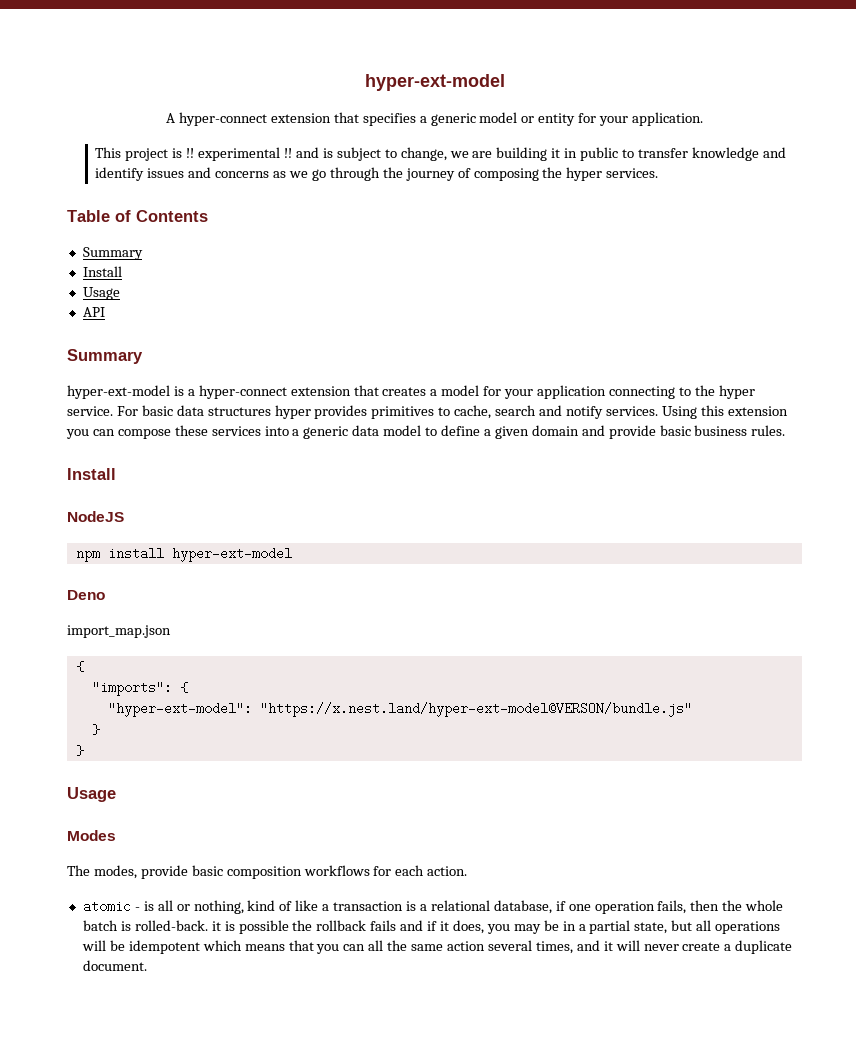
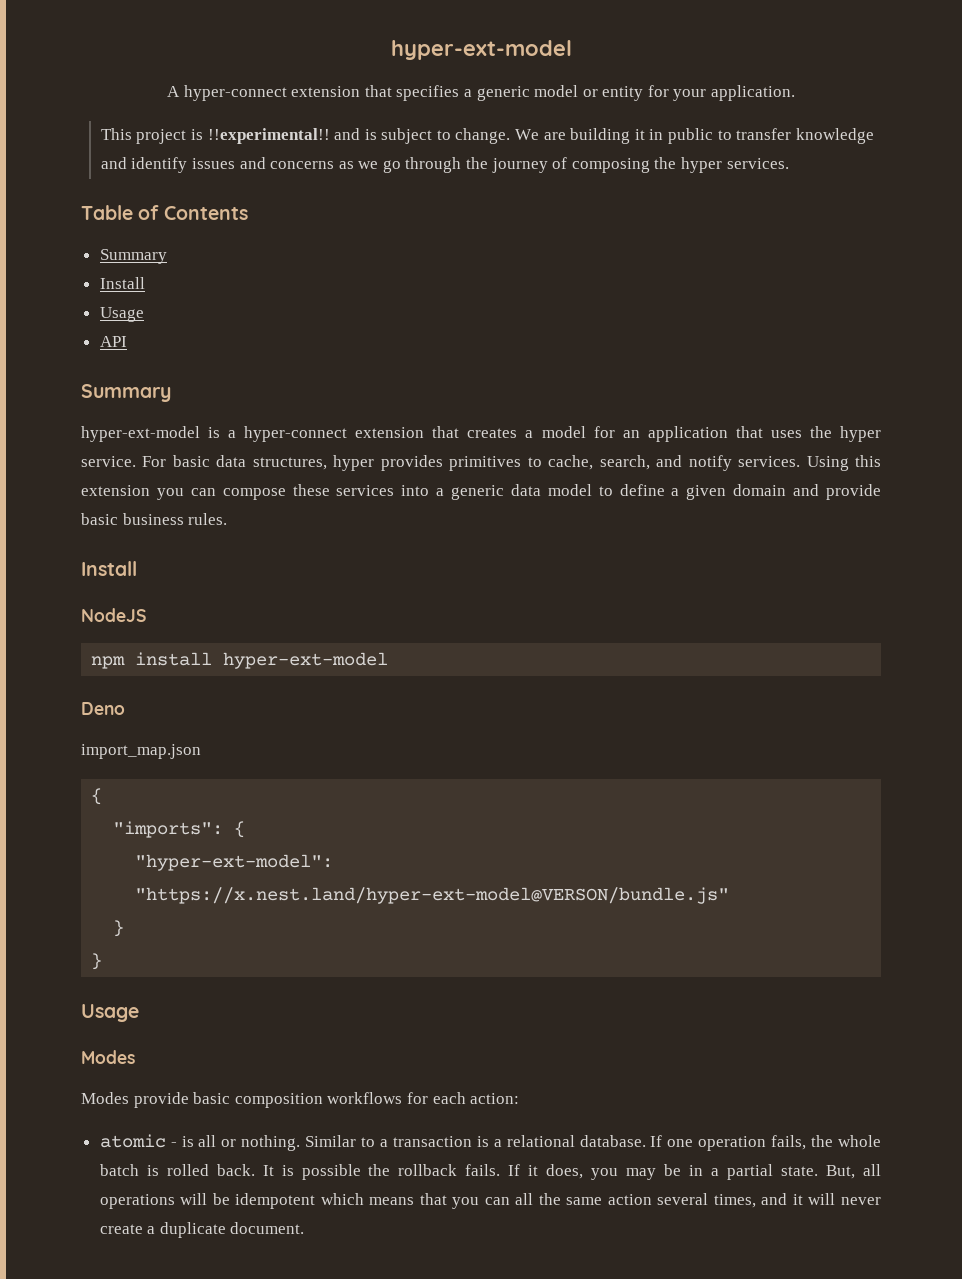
[186,147,293,161] !! experimental !! -> [207,128,330,144] !!experimental!!
[400,147,469,161] change, we -> [455,128,540,144] change. We
[504,385,691,399] your application connecting to -> [622,426,802,442] an application that uses
[207,407,271,416] structures -> [252,457,327,470] structures,
[495,405,537,416] search -> [599,455,650,470] search,
[67,865,137,879] The modes, -> [81,1092,129,1104] Modes
[427,866,468,876] action. -> [470,1093,520,1104] action:
[193,900,319,914] nothing, kind of like -> [241,1135,376,1151] nothing. Similar to
[493,900,566,914] database, if -> [579,1135,663,1147] database. If
[690,900,720,911] then -> (807, 1142) none
[134,920,221,931] rolled-back. it -> [166,1164,274,1176] rolled back. It
[370,920,438,931] fails and if -> [465,1164,521,1176] fails. If
[634,920,693,934] state, but -> [781,1165,856,1179] state. But,

